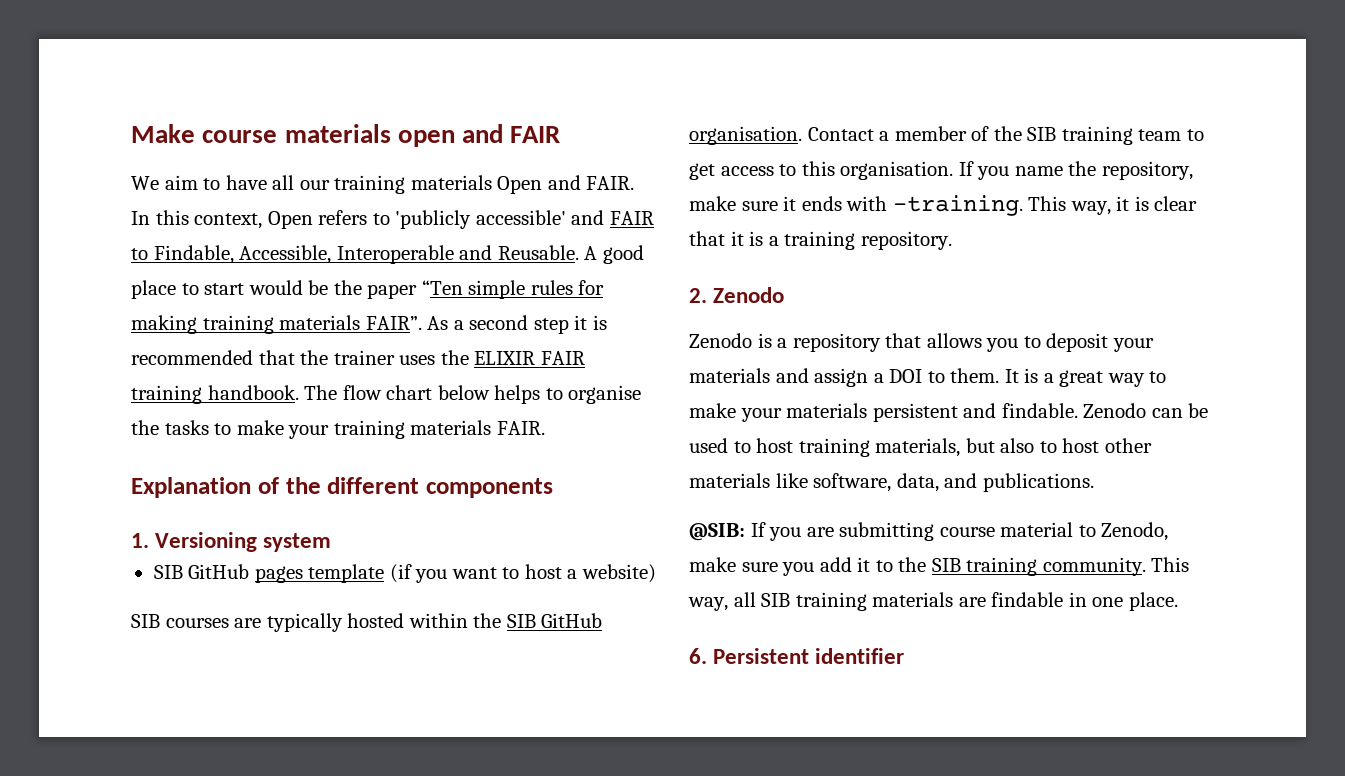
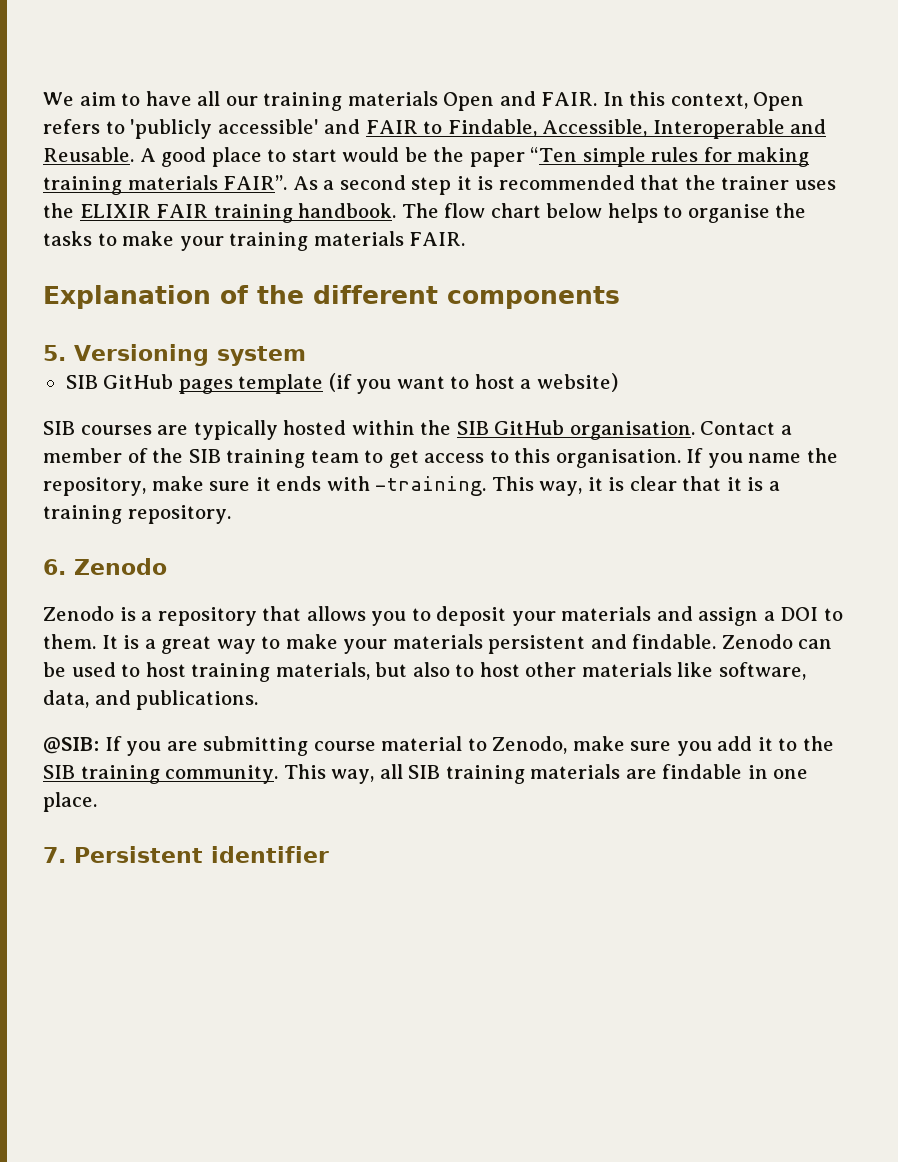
[131,124,561,147] Make course materials open and FAIR // -> (43, 99) none
[131,533,149,548] 1. -> [43,345,66,361] 5.
[689,288,707,303] 2. -> [43,559,66,575] 6.
[689,648,707,664] 6. -> [43,847,66,863] 7.

